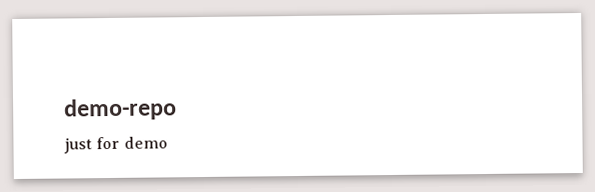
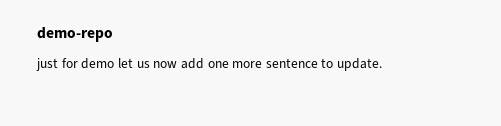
(168, 142) none -> [117,58,383,71] let us now add one more sentence to update.

